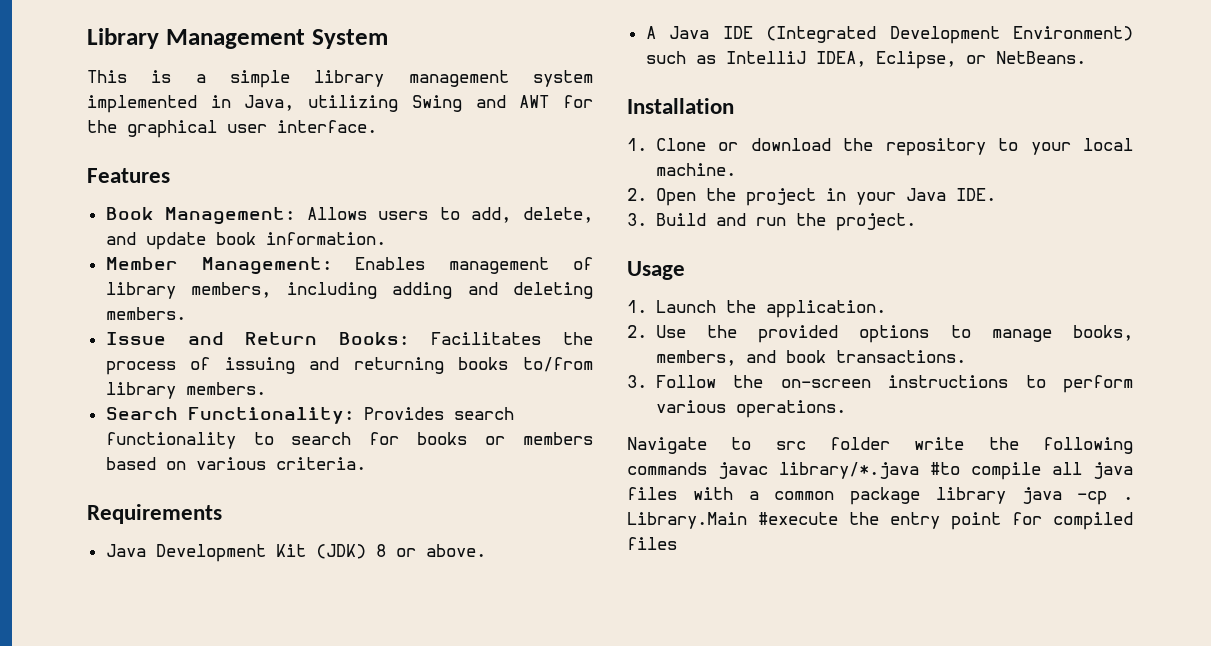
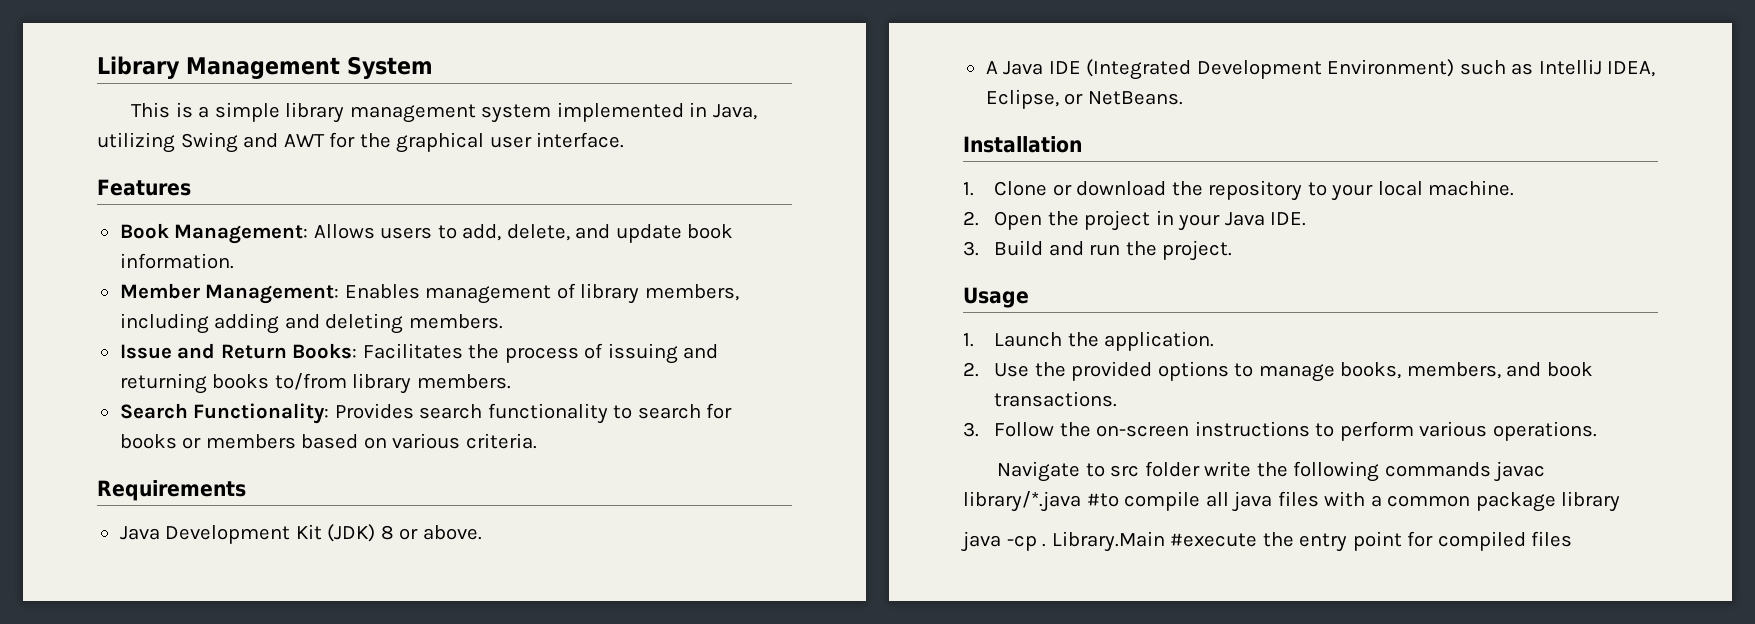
(1006, 495) none -> (1621, 501) //

